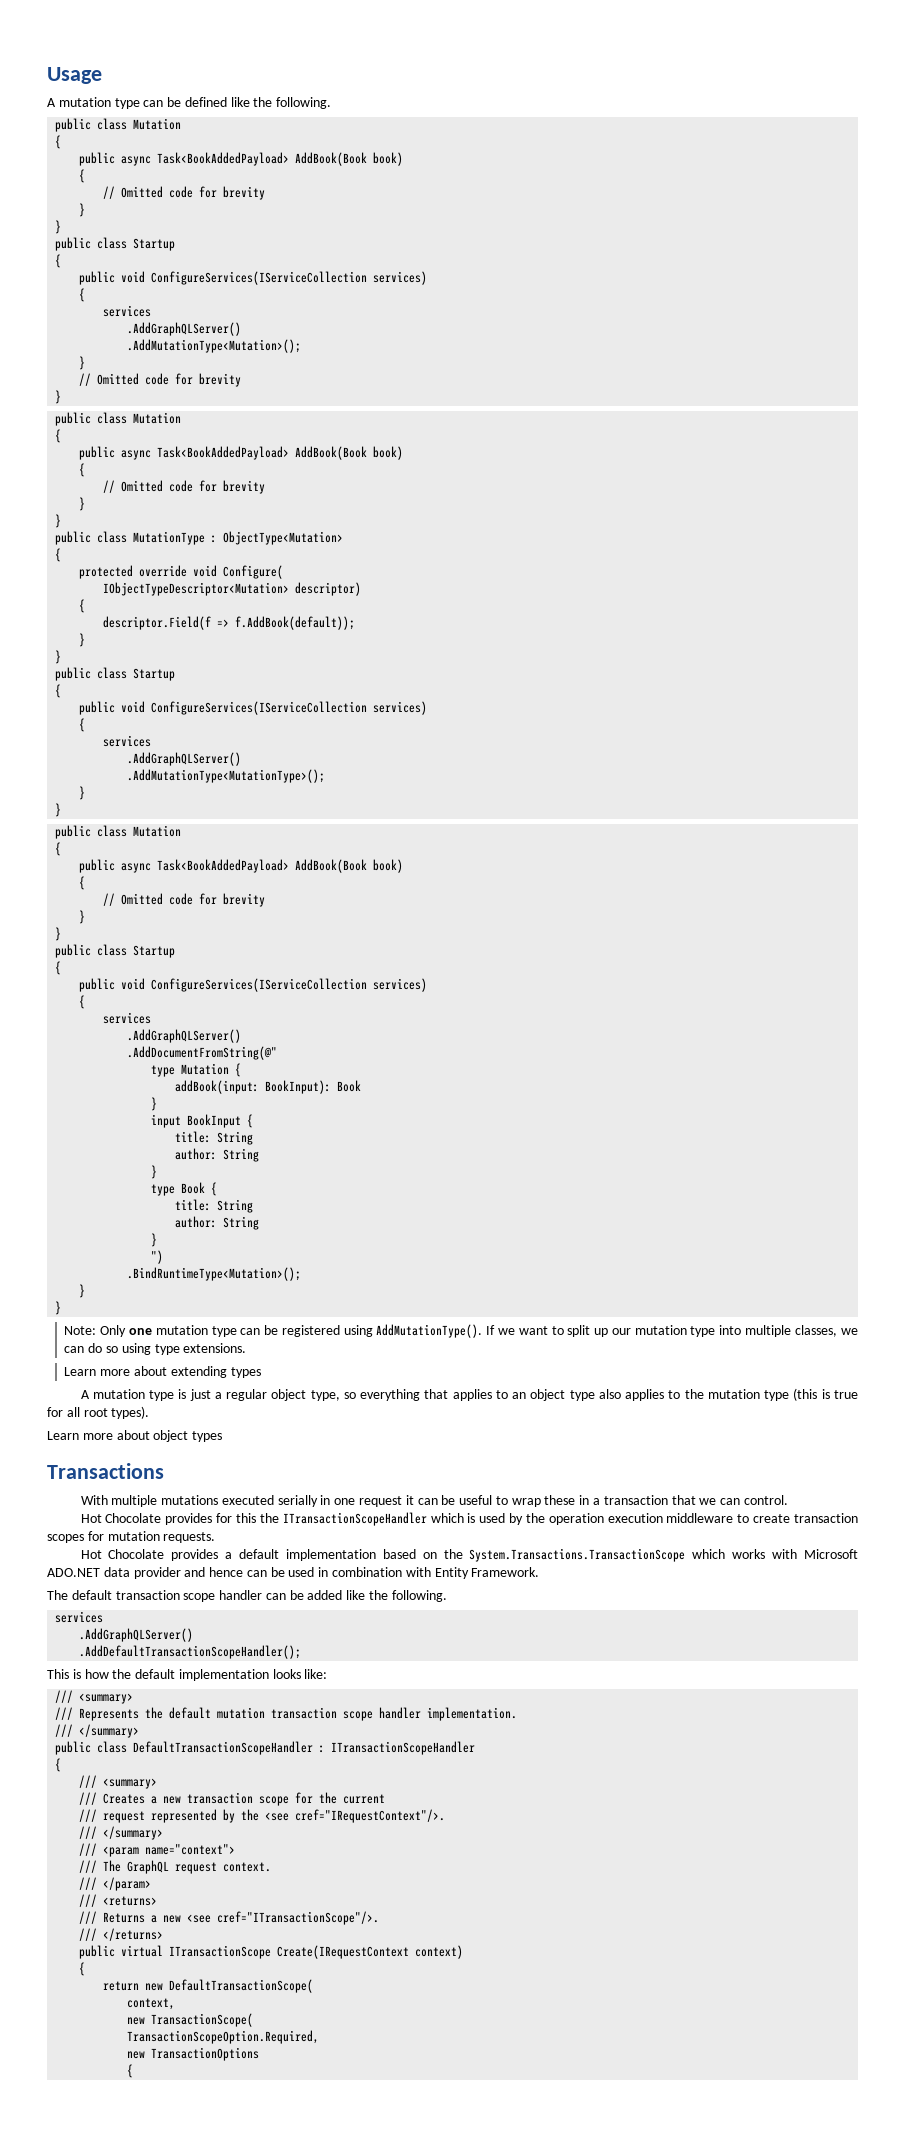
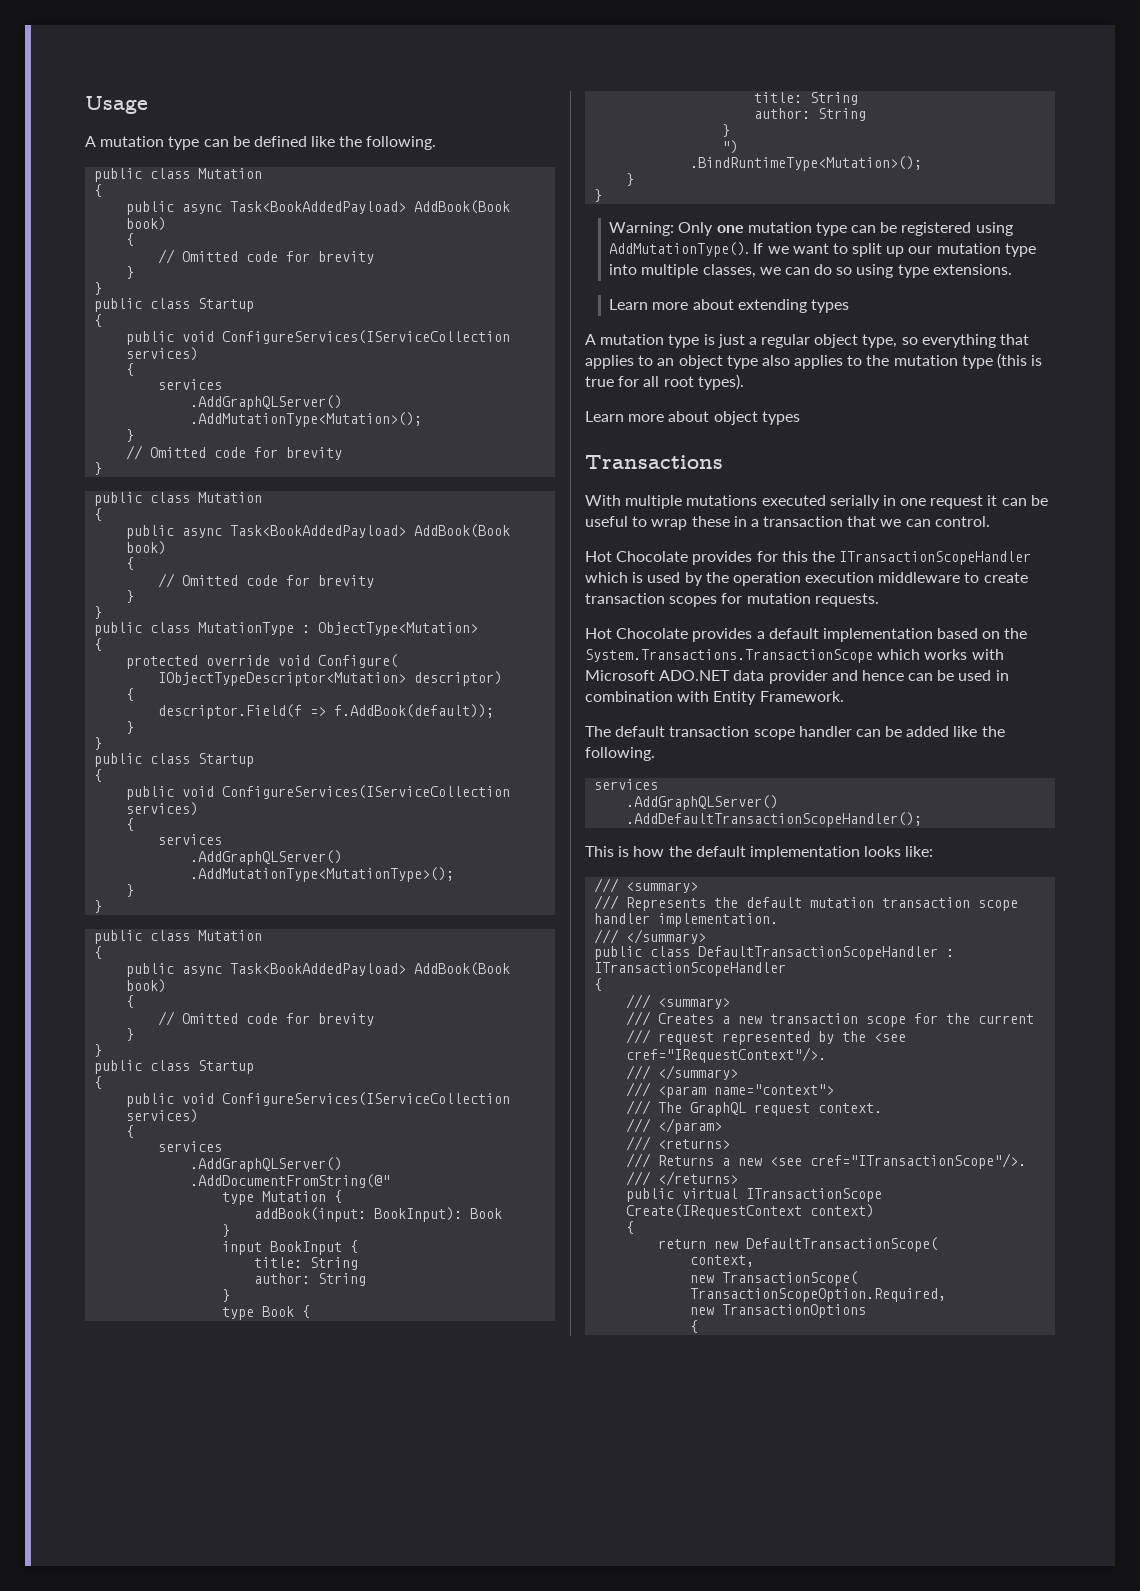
[64,1326,97,1335] Note: -> [609,222,675,236] Warning:

